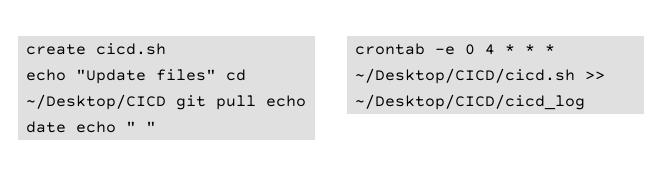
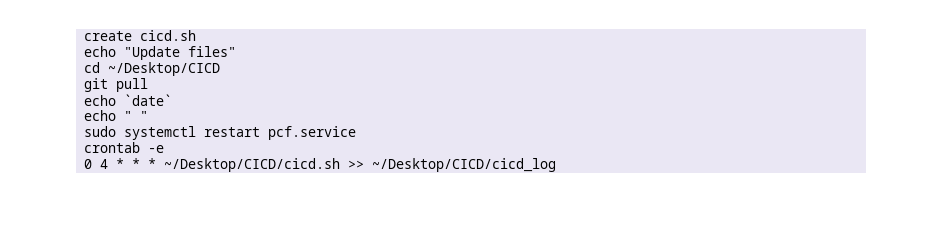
(217, 75) none -> (237, 51) //
(167, 102) none -> (221, 69) //
[266,95,307,107] [26,121,67,133] echo date -> [84,94,173,106] // echo `date` //
(157, 126) none -> [84,126,357,140] // sudo systemctl restart pcf.service
(456, 50) none -> (165, 149) //

